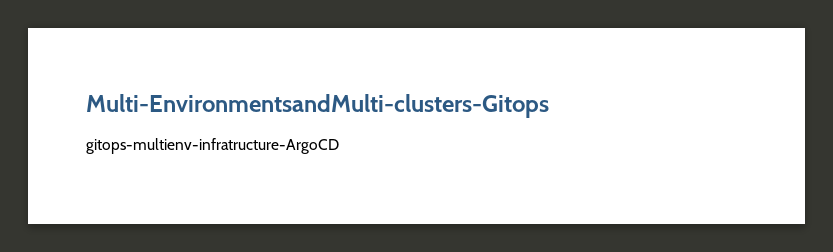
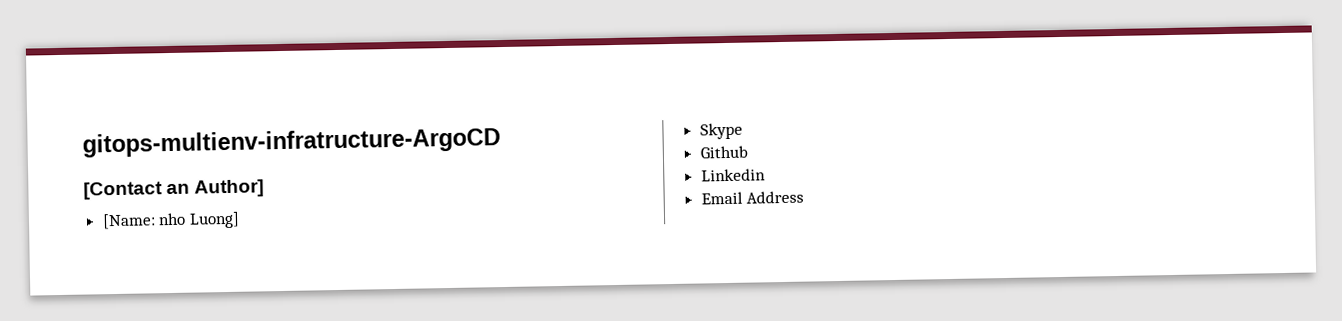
[86,94,549,118] [86,138,339,154] Multi-EnvironmentsandMulti-clusters-Gitops // gitops-multienv-infratructure-ArgoCD -> [82,127,501,158] [83,179,265,200] [101,211,240,230] [699,122,743,140] [699,145,748,159] [700,168,766,182] [700,190,805,205] gitops-multienv-infratructure-ArgoCD // [Contact an Author] // [Name: nho Luong] // Skype // Github // Linkedin // Email Address

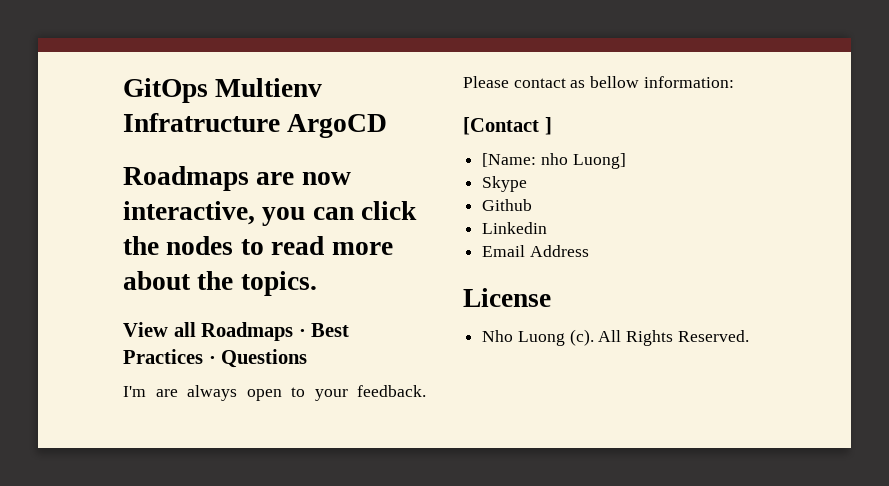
[82,127,501,158] gitops-multienv-infratructure-ArgoCD -> [123,78,323,103] [123,113,388,138] [123,166,351,191] [123,201,418,226] [123,236,393,255] [123,271,317,296] [123,322,350,341] [123,349,308,368] [123,385,426,401] [463,76,734,88] GitOps Multienv Infratructure ArgoCD // Roadmaps are now interactive, you can click the nodes to read more about the topics. // View all Roadmaps · Best Practices · Questions // I'm are always open to your feedback. Please contact as bellow information:
[166,179,265,198] an Author] -> [544,117,552,135] ]
(805, 197) none -> [463,288,551,307] [482,329,749,346] // License // Nho Luong (c). All Rights Reserved.

